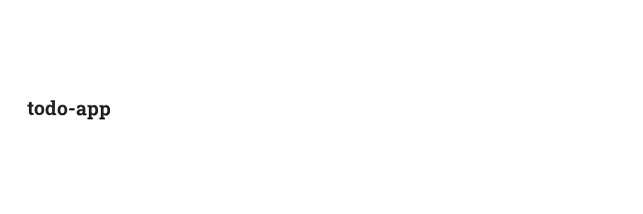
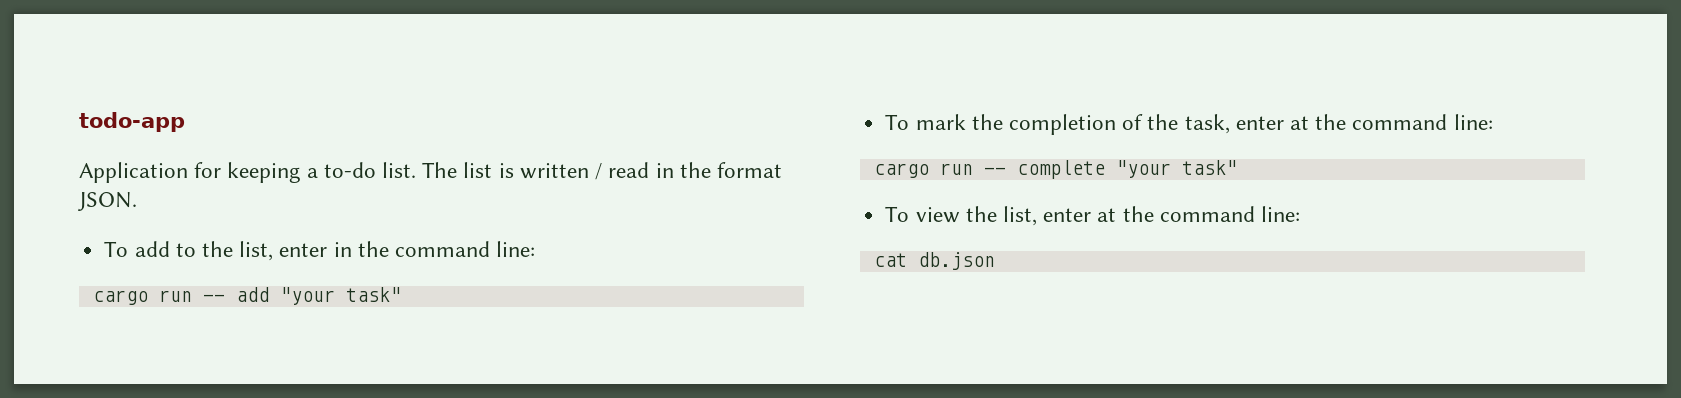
(112, 109) none -> [79,162,782,183] [78,192,137,211] [104,241,536,261] [92,287,401,305] [885,114,1493,135] [873,160,1237,179] [885,206,1300,226] [873,252,995,270] // Application for keeping a to-do list. The list is written / read in the format JSON. // To add to the list, enter in the command line: // cargo run -- add "your task" // To mark the completion of the task, enter at the command line: // cargo run -- complete "your task" // To view the list, enter at the command line: // cat db.json

